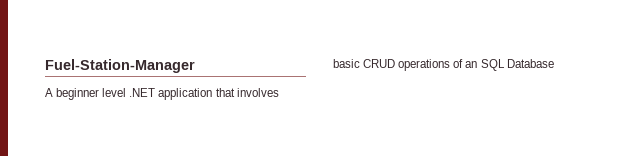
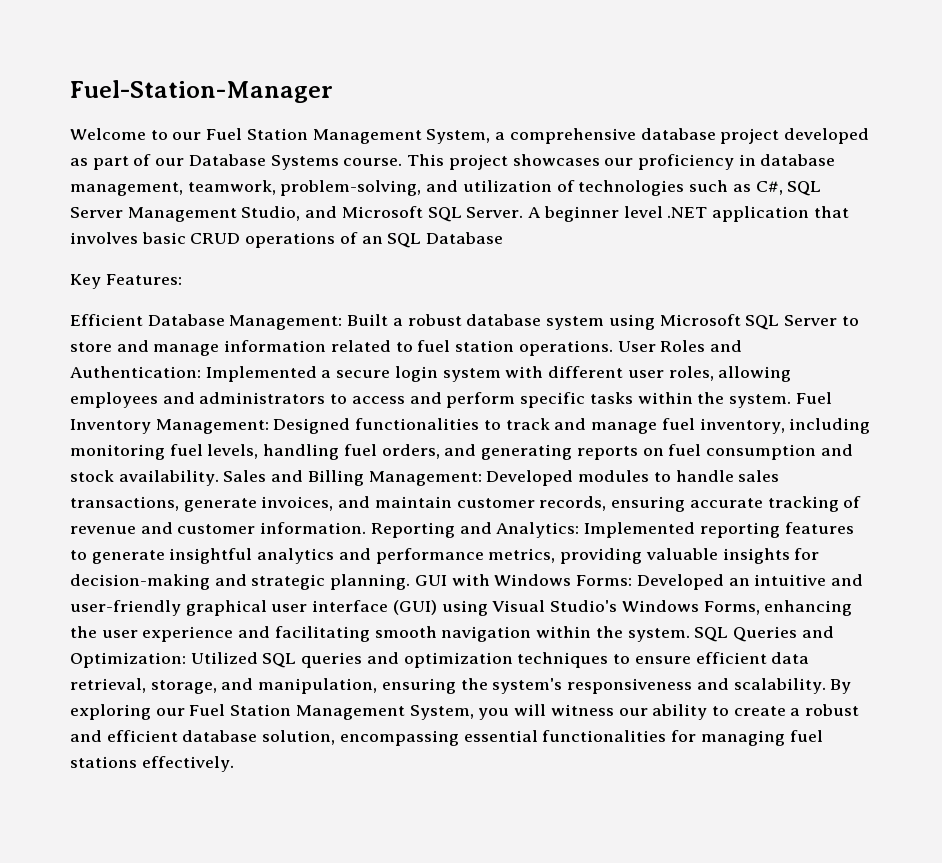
(195, 66) none -> [70,128,869,144] [70,154,836,170] [70,180,822,196] [70,206,524,222] Welcome to our Fuel Station Management System, a comprehensive database project developed as part of our Database Systems course. This project showcases our proficiency in database management, teamwork, problem-solving, and utilization of technologies such as C#, SQL Server Management Studio, and Microsoft SQL Server.
(554, 63) none -> [70,274,182,289] [70,314,859,330] [70,340,742,356] [70,366,792,382] [70,392,832,408] [70,418,871,434] [70,444,853,460] [70,470,780,486] [70,496,862,512] [70,522,854,538] [70,548,820,564] [70,574,863,590] [70,600,853,616] [70,626,834,642] [70,652,810,668] [70,678,852,694] [70,704,860,720] [70,730,823,746] [70,756,234,772] // Key Features: // Efficient Database Management: Built a robust database system using Microsoft SQL Server to store and manage information related to fuel station operations. User Roles and Authentication: Implemented a secure login system with different user roles, allowing employees and administrators to access and perform specific tasks within the system. Fuel Inventory Management: Designed functionalities to track and manage fuel inventory, including monitoring fuel levels, handling fuel orders, and generating reports on fuel consumption and stock availability. Sales and Billing Management: Developed modules to handle sales transactions, generate invoices, and maintain customer records, ensuring accurate tracking of revenue and customer information. Reporting and Analytics: Implemented reporting features to generate insightful analytics and performance metrics, providing valuable insights for decision-making and strategic planning. GUI with Windows Forms: Developed an intuitive and user-friendly graphical user interface (GUI) using Visual Studio's Windows Forms, enhancing the user experience and facilitating smooth navigation within the system. SQL Queries and Optimization: Utilized SQL queries and optimization techniques to ensure efficient data retrieval, storage, and manipulation, ensuring the system's responsiveness and scalability. By exploring our Fuel Station Management System, you will witness our ability to create a robust and efficient database solution, encompassing essential functionalities for managing fuel stations effectively.

